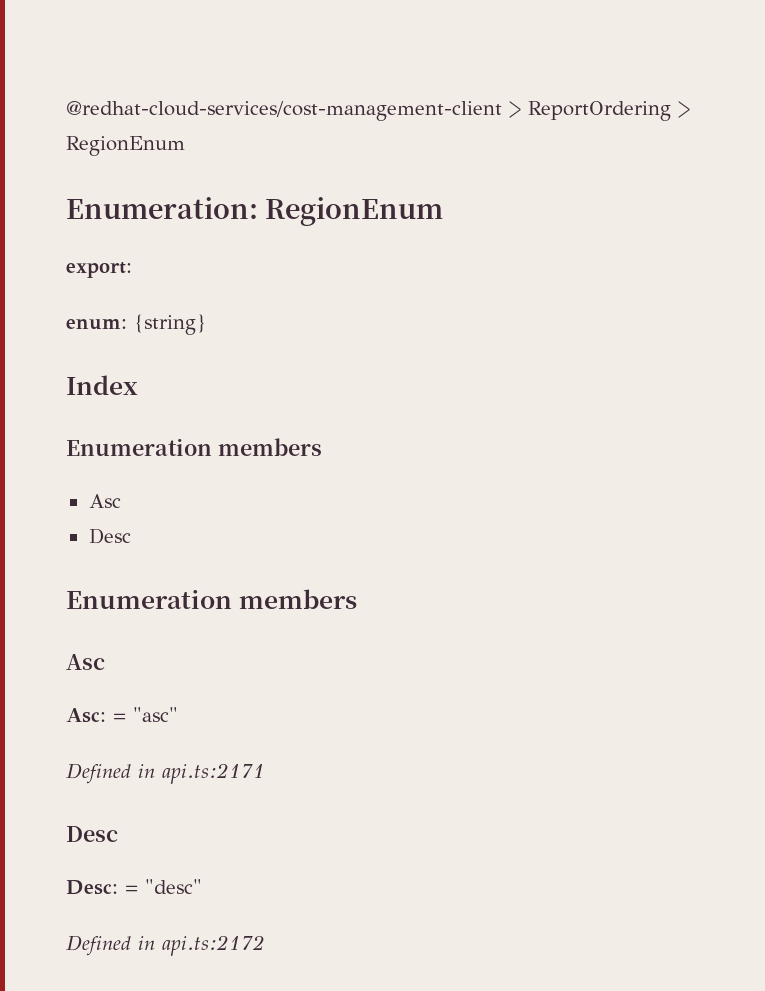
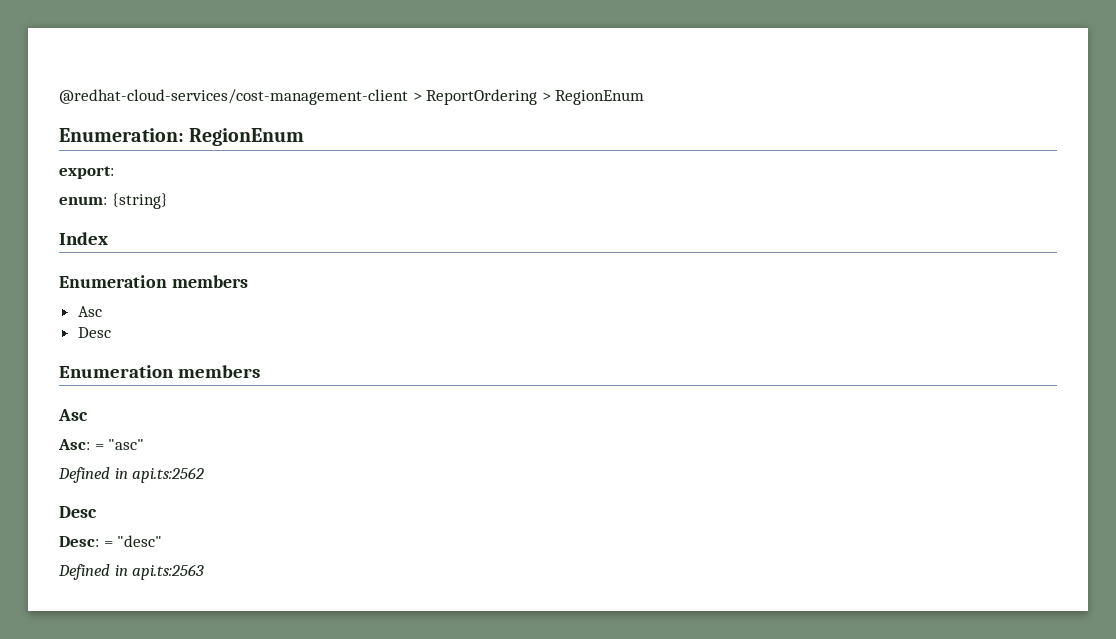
[162,763,265,784] api.ts:2171 -> [132,467,205,483] api.ts:2562
[162,935,265,956] api.ts:2172 -> [132,564,205,580] api.ts:2563

